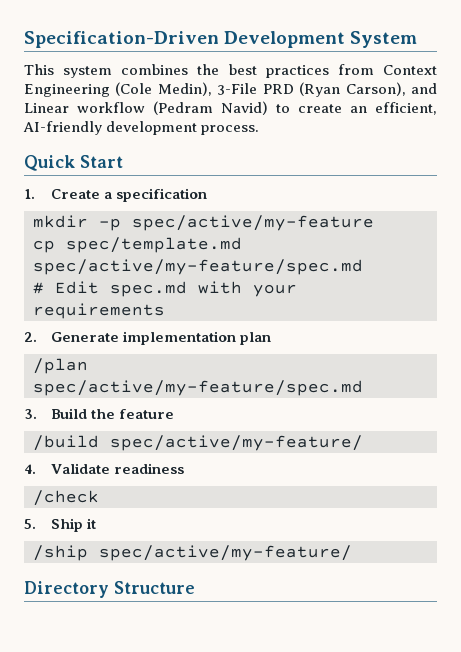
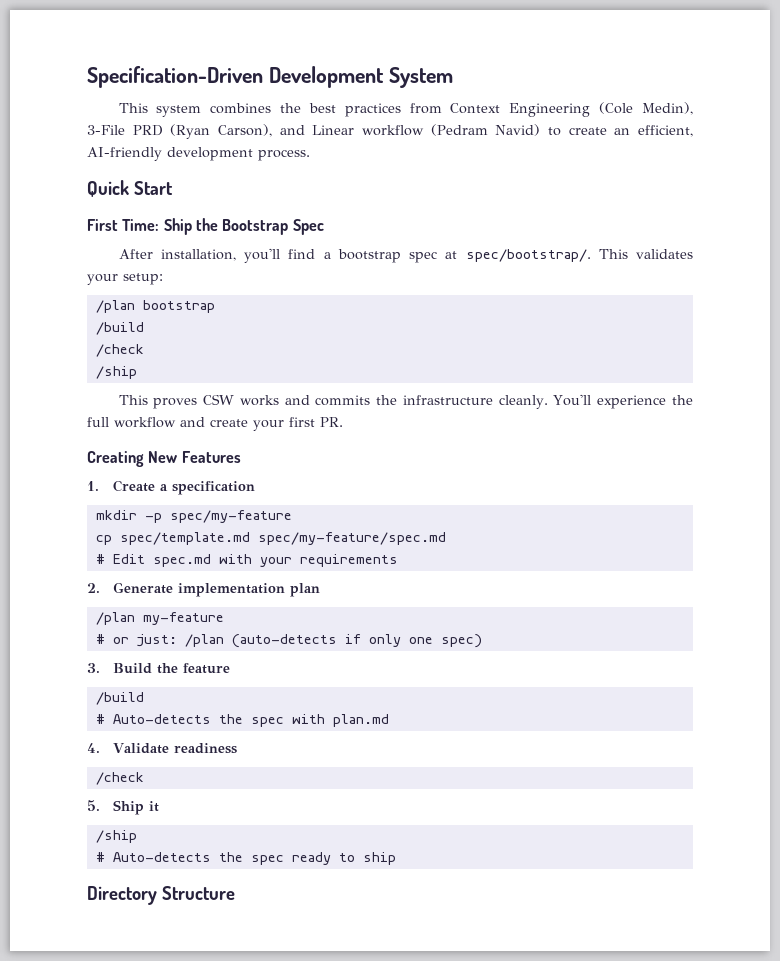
(123, 161) none -> [87,218,324,235] [118,248,693,263] [87,273,163,285] [95,300,215,313] [95,322,144,335] [95,344,144,357] [95,366,137,379] [118,394,693,409] [87,417,343,431] [87,451,241,467] // First Time: Ship the Bootstrap Spec // After installation, you'll find a bootstrap spec at spec/bootstrap/. This validates your setup: // /plan bootstrap // /build // /check // /ship // This proves CSW works and commits the infrastructure cleanly. You'll experience the full workflow and create your first PR. // Creating New Features
[132,215,374,231] spec/active/my-feature -> [169,510,292,523] spec/my-feature
[33,259,363,275] spec/active/my-feature/spec.md -> [257,532,446,545] spec/my-feature/spec.md
[33,380,363,396] spec/active/my-feature/spec.md -> [142,612,224,625] [95,634,482,648] my-feature // # or just: /plan (auto-detects if only one spec)
[110,435,363,451] spec/active/my-feature/ -> [95,714,389,727] // # Auto-detects the spec with plan.md
[99,545,352,561] spec/active/my-feature/ -> [95,852,396,865] // # Auto-detects the spec ready to ship

